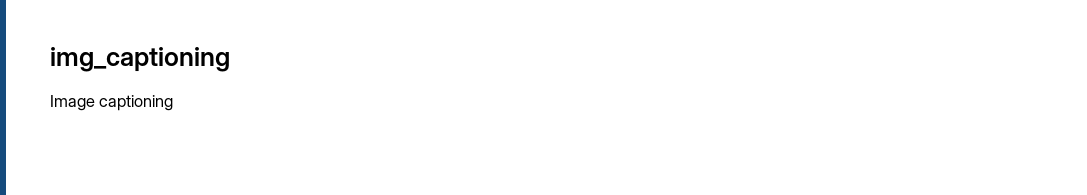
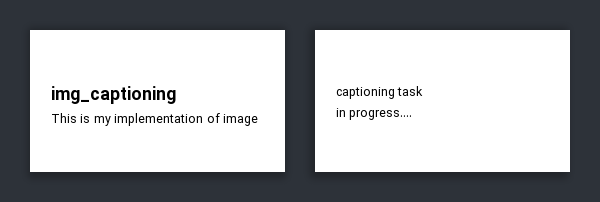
[50,95,174,111] Image captioning -> [51,113,258,126] [336,86,424,99] [336,108,413,120] This is my implementation of image captioning task // in progress....

